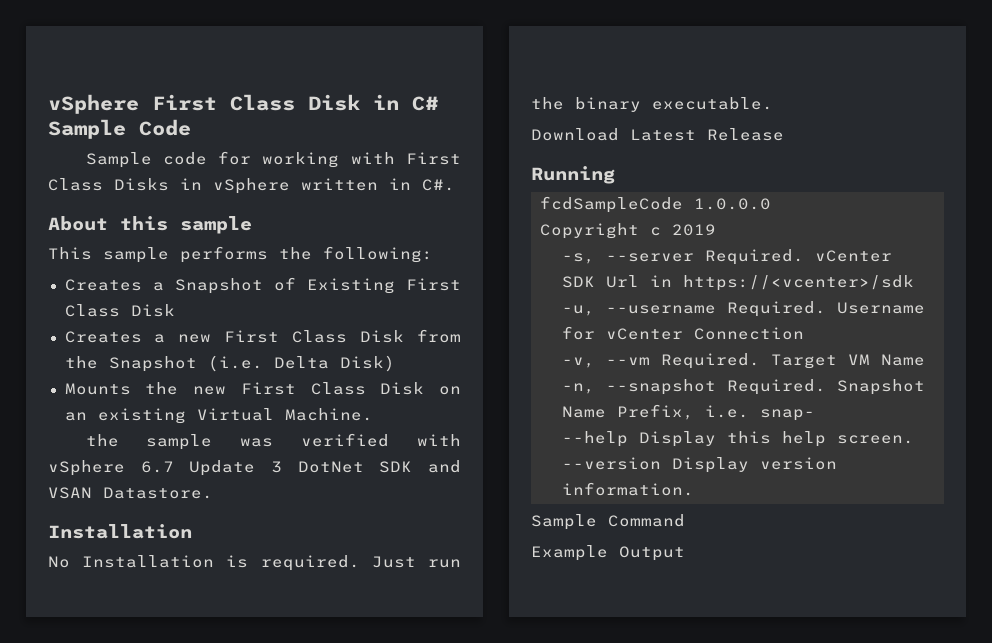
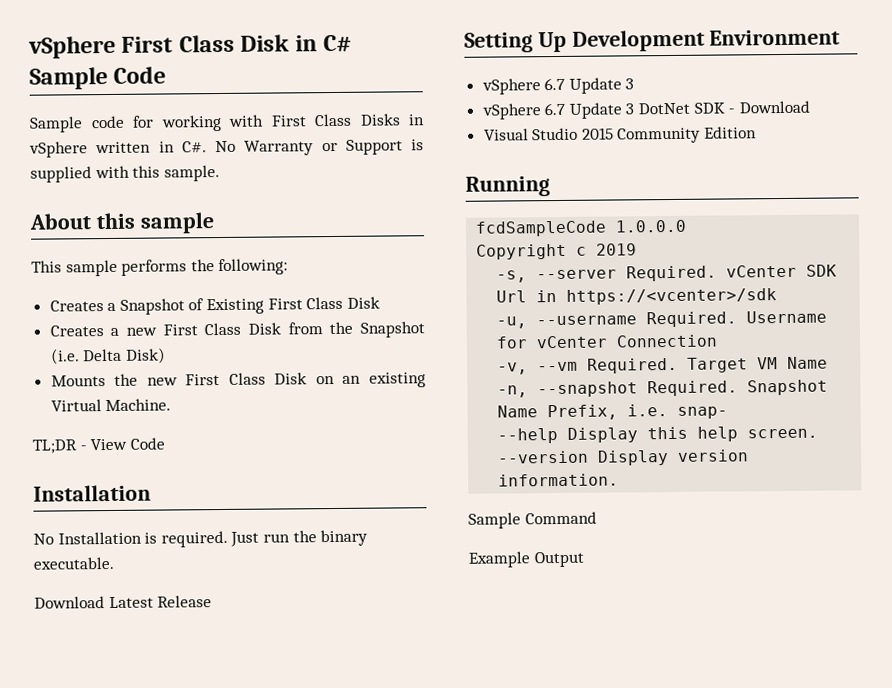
(455, 185) none -> [215,139,424,156] [30,165,220,183] No Warranty or Support is supplied with this sample.
[85,433,461,450] [48,460,461,476] [48,487,213,499] the sample was verified with vSphere 6.7 Update 3 DotNet SDK and VSAN Datastore. -> [32,437,165,454] TL;DR - View Code
(784, 134) none -> [464,29,841,53] [481,77,635,95] [481,100,810,120] [483,126,758,144] // Setting Up Development Environment // vSphere 6.7 Update 3 // vSphere 6.7 Update 3 DotNet SDK - Download // Visual Studio 2015 Community Edition

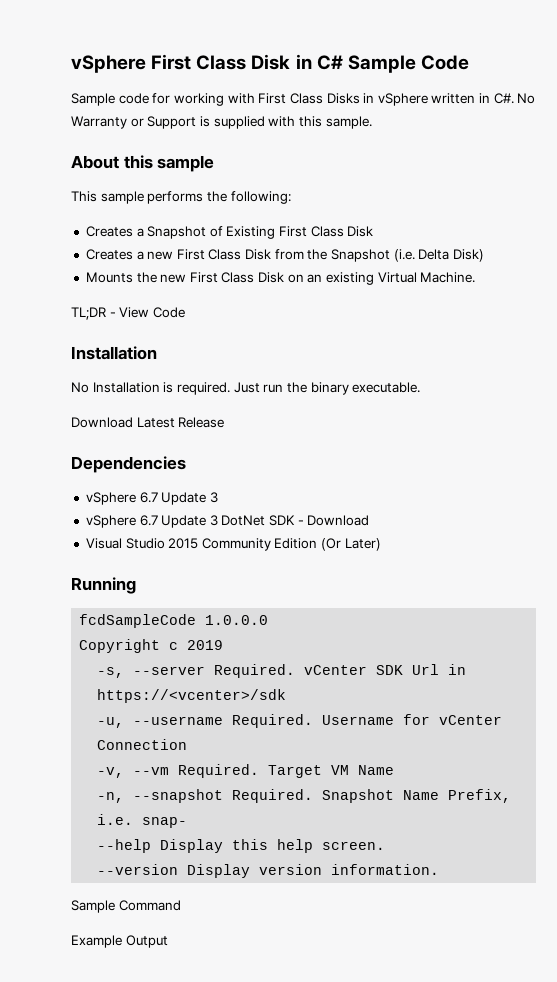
[464,29,841,53] Setting Up Development Environment -> [71,456,186,473] Dependencies
(758, 132) none -> [321,538,381,551] (Or Later)

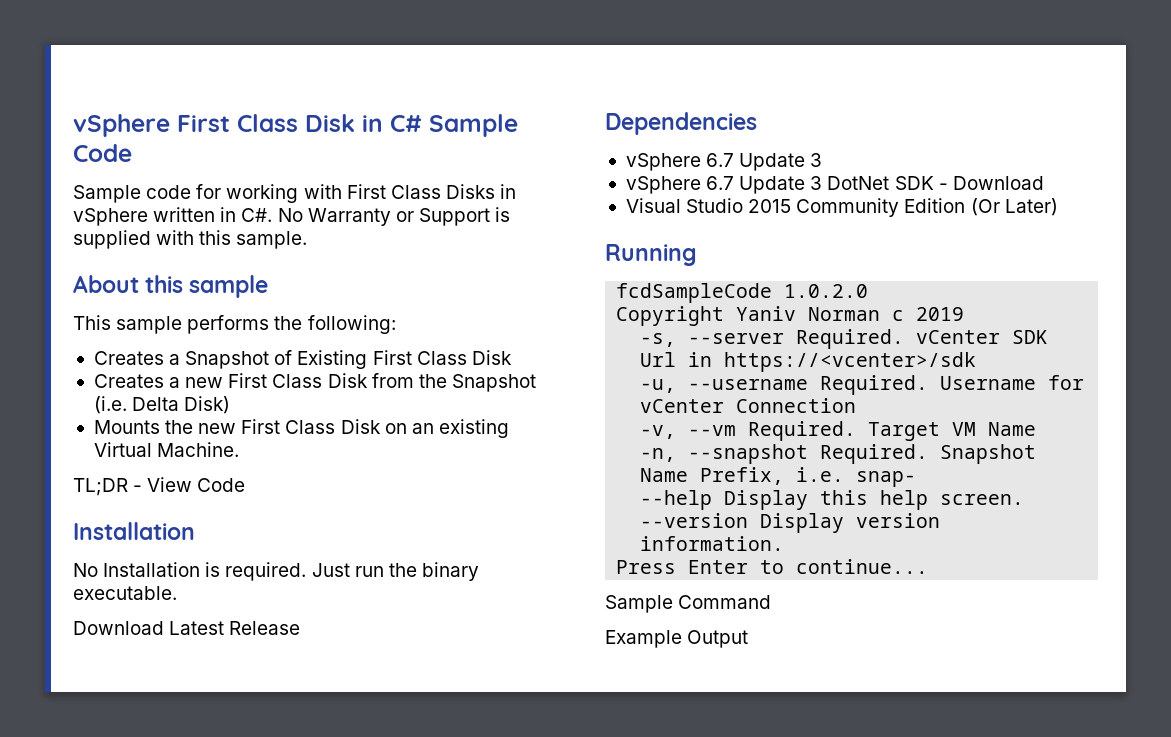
[205,615,269,625] 1.0.0.0 -> [784,284,869,298] 1.0.2.0
(161, 646) none -> [736,306,881,321] Yaniv Norman
(440, 869) none -> [616,559,929,574] // Press Enter to continue...

